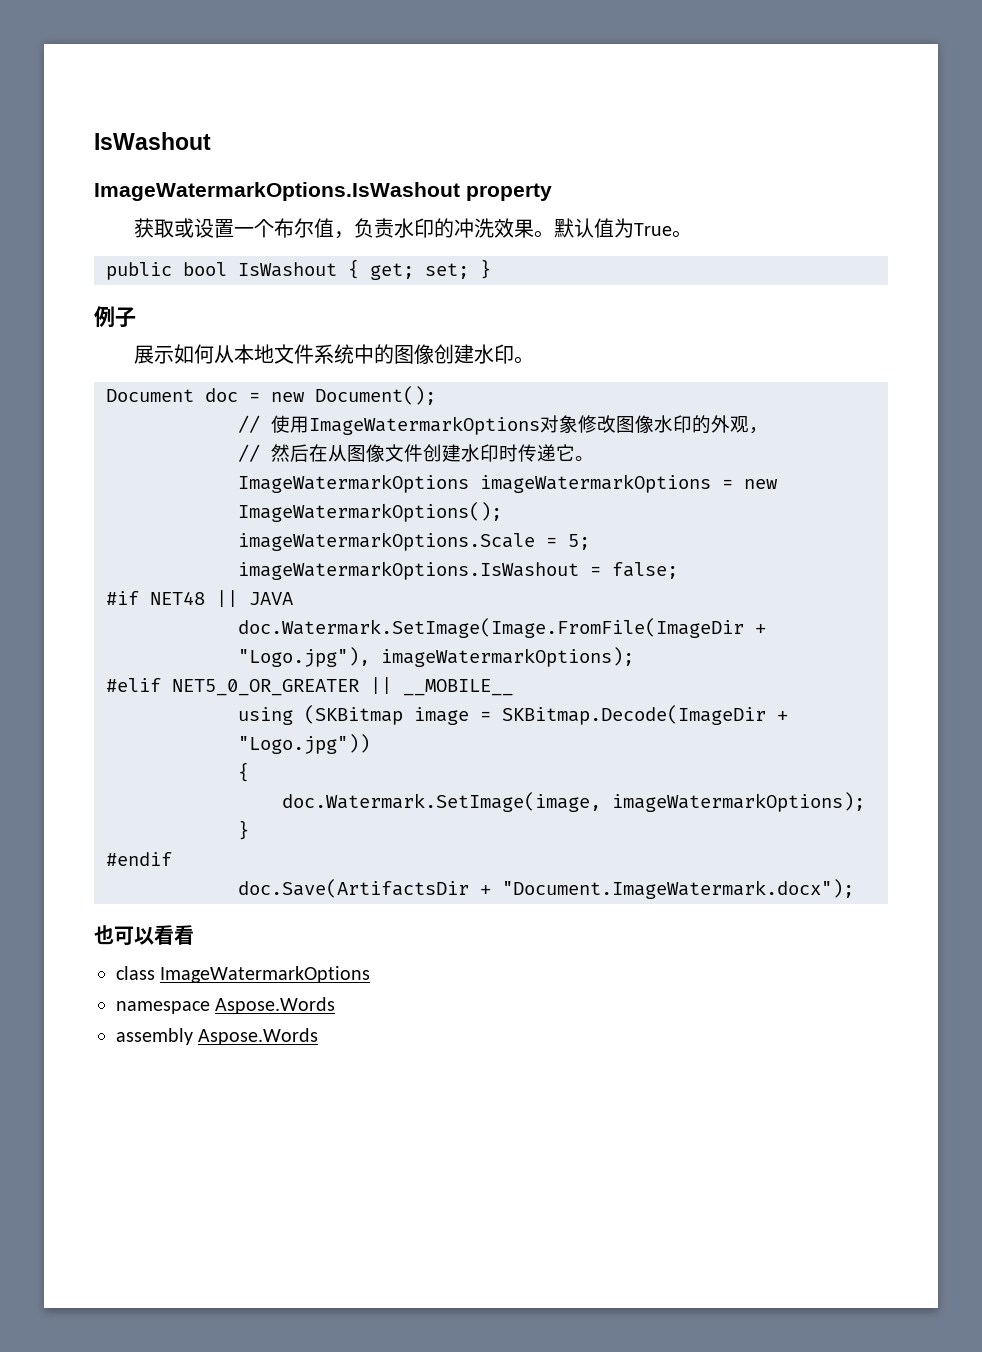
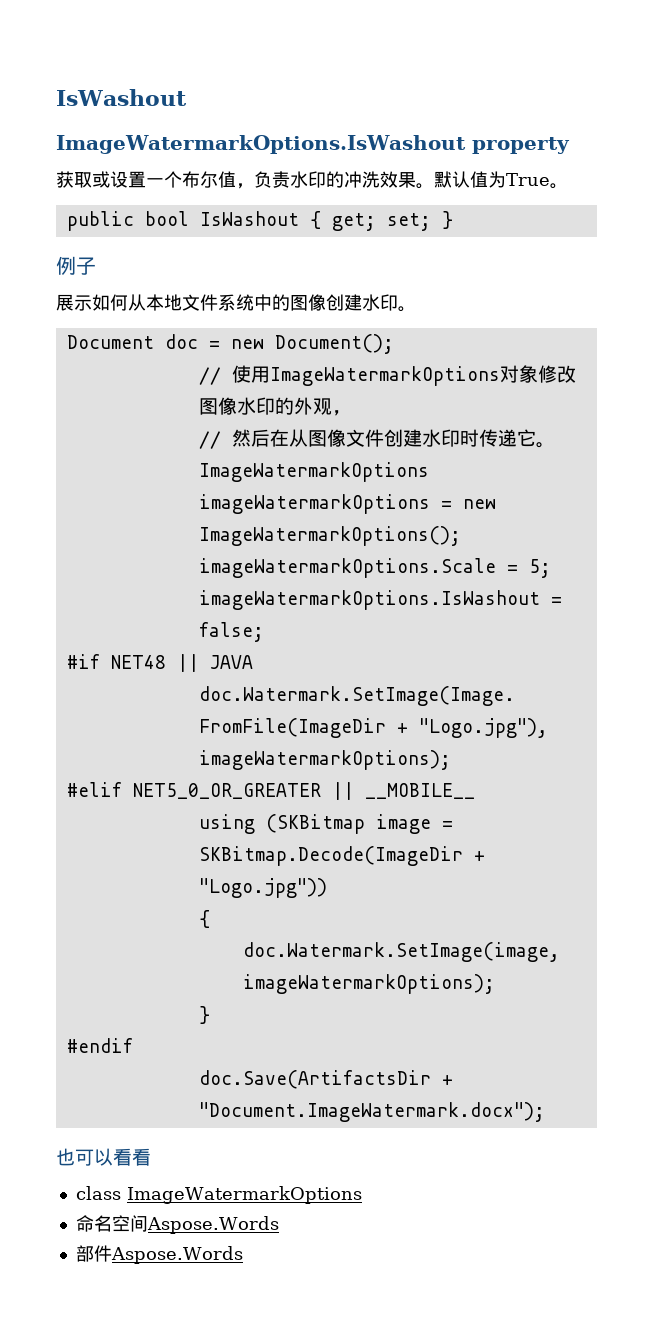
[116,1001,210,1014] namespace -> [75,1215,148,1232] 命名空间
[116,1028,193,1045] assembly -> [75,1245,112,1262] 部件

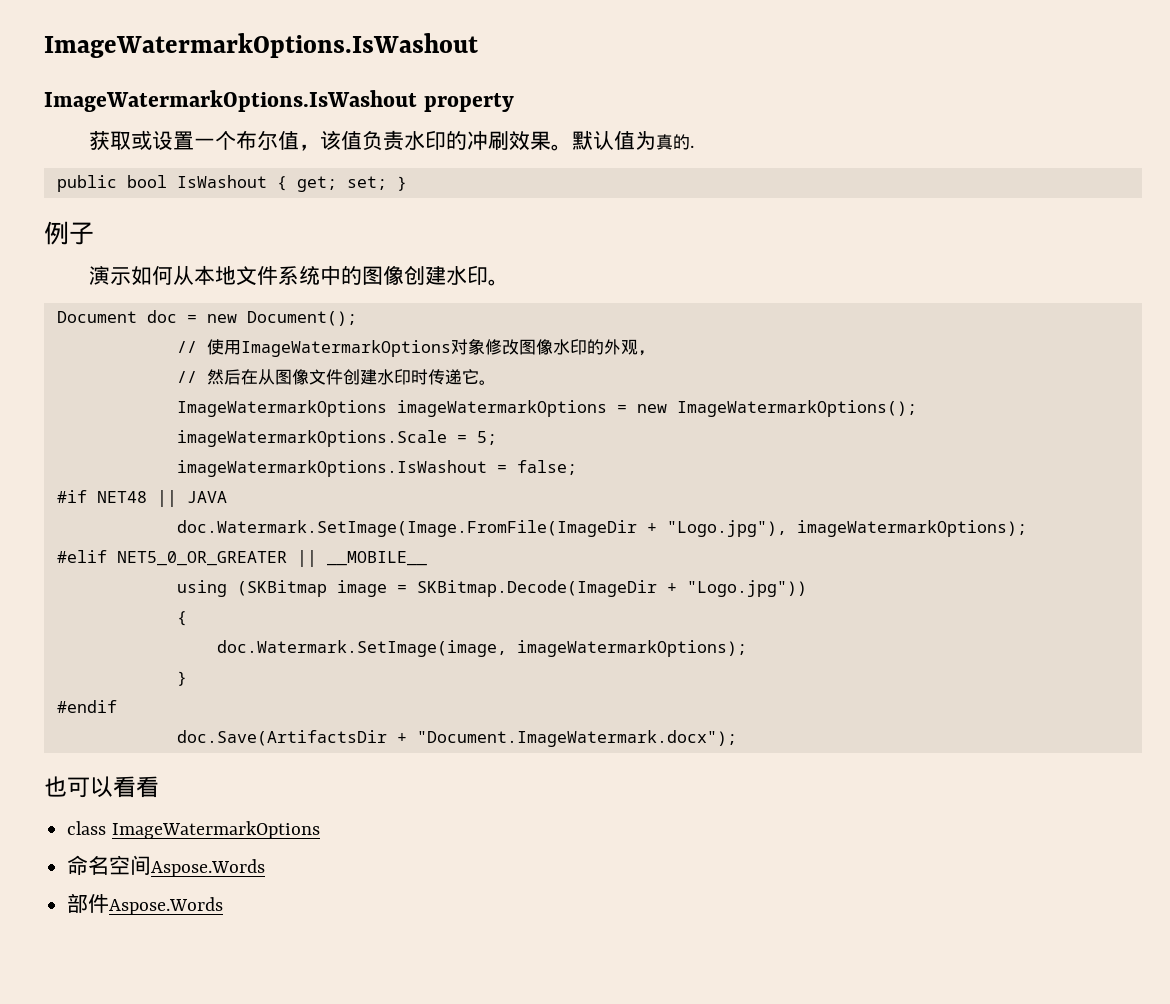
[56,89,187,106] IsWashout -> [44,33,478,58] ImageWatermarkOptions.IsWashout
(254, 186) none -> [320,130,363,150] 该值
[362,171,380,188] 洗 -> [488,131,510,150] 刷
[506,173,568,189] True。 -> [656,134,695,150] 真的.
[56,294,74,311] 展 -> [89,266,111,285] 演

